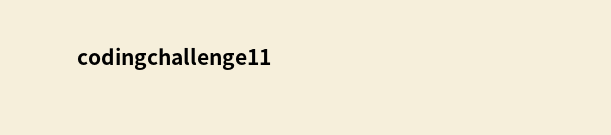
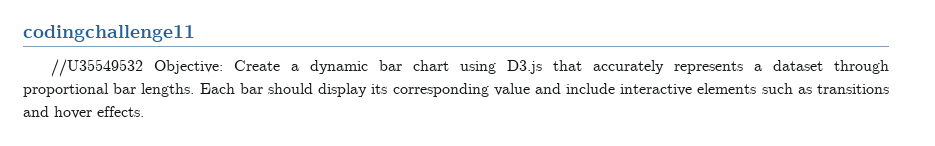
(271, 58) none -> [50,59,889,77] [23,83,889,97] [23,106,144,119] // //U35549532 Objective: Create a dynamic bar chart using D3.js that accurately represents a dataset through proportional bar lengths. Each bar should display its corresponding value and include interactive elements such as transitions and hover effects.

